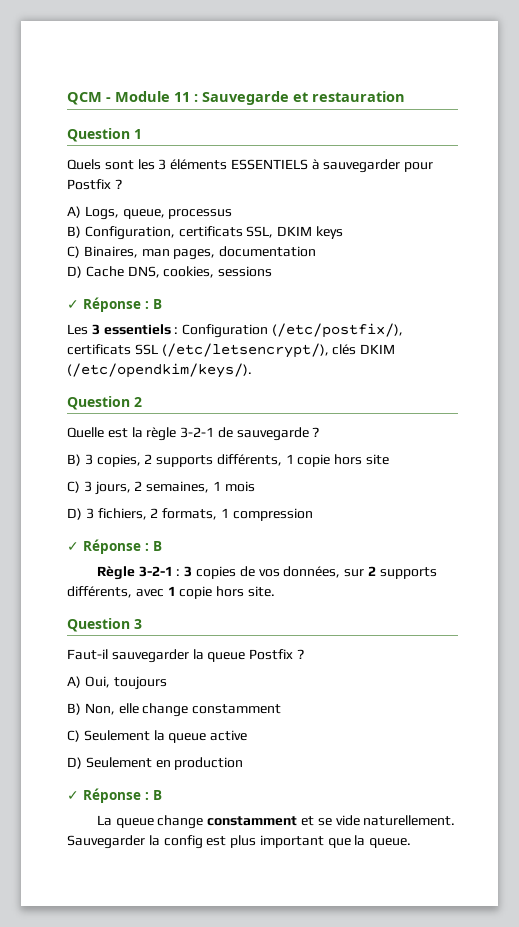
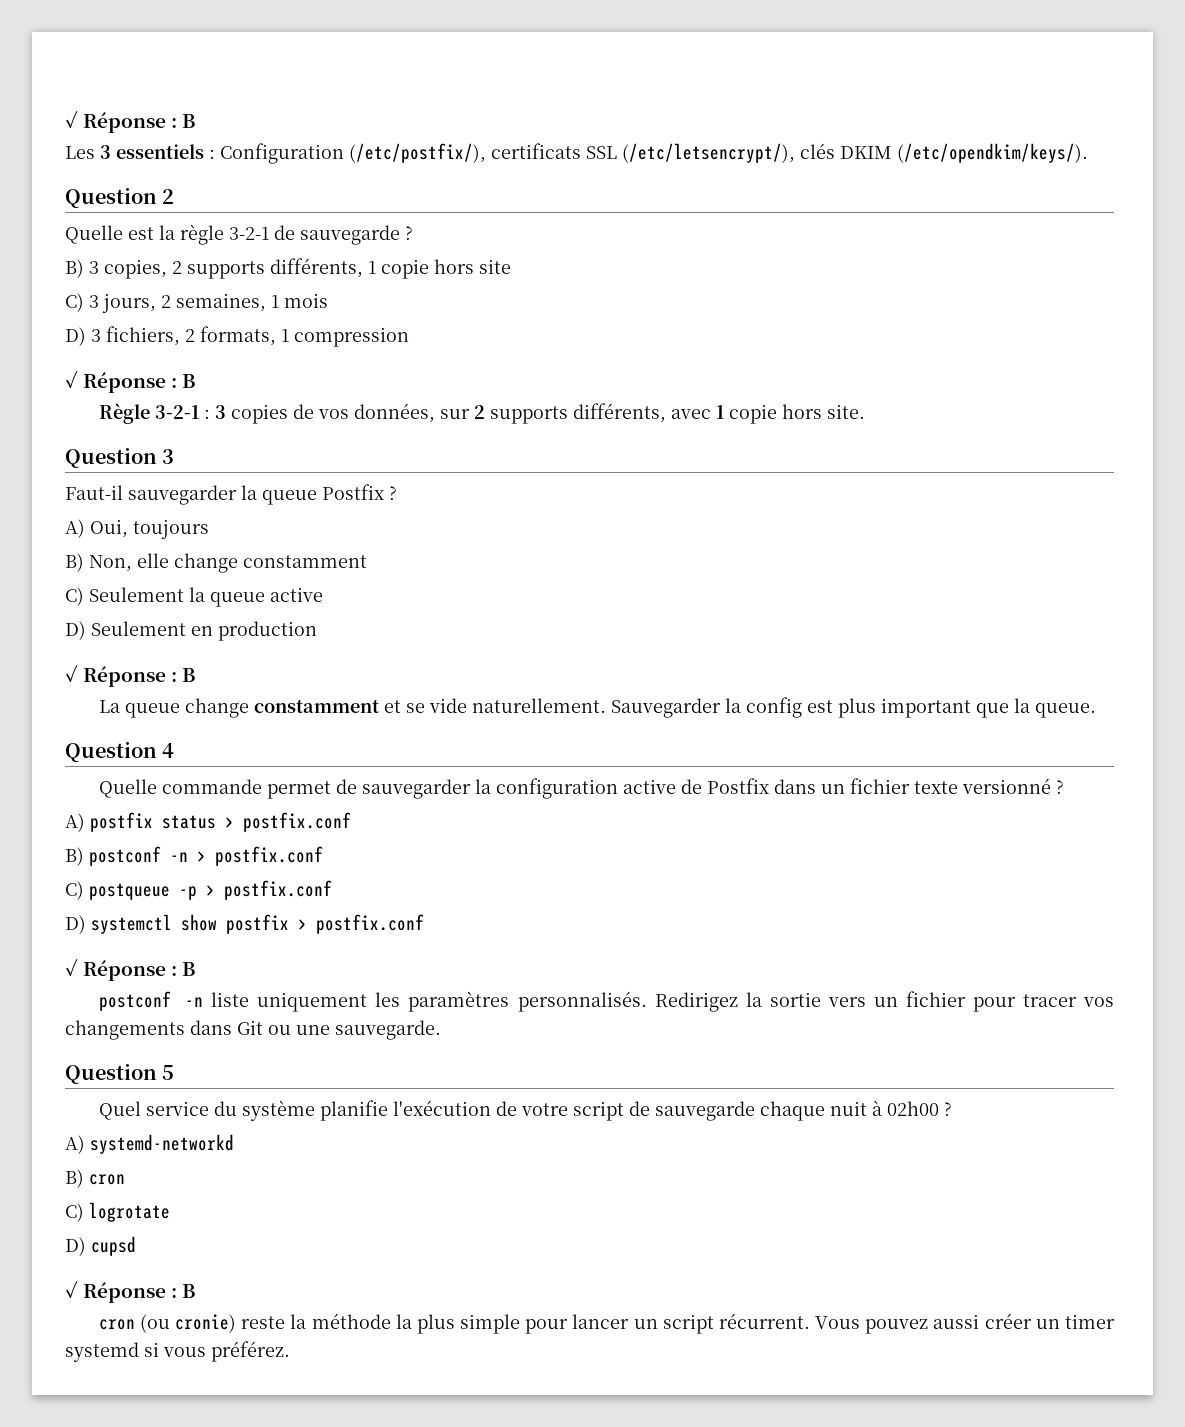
[67,91,405,105] [67,128,142,142] [67,159,434,173] [67,179,122,190] [67,206,233,220] [67,226,343,240] [67,246,317,260] [67,266,273,278] QCM - Module 11 : Sauvegarde et restauration // Question 1 // Quels sont les 3 éléments ESSENTIELS à sauvegarder pour Postfix ? // A) Logs, queue, processus // B) Configuration, certificats SSL, DKIM keys // C) Binaires, man pages, documentation // D) Cache DNS, cookies, sessions // -> (65, 119) none
(412, 843) none -> [65,742,175,762] [98,778,1064,799] [65,812,351,832] [65,846,323,866] [65,880,332,900] [65,914,424,934] [65,958,196,981] [98,991,1115,1012] [65,1020,441,1040] [65,1064,175,1084] [98,1100,952,1121] [65,1134,234,1154] [65,1169,125,1188] [65,1202,170,1222] [65,1236,136,1256] [65,1280,196,1303] [98,1313,1116,1334] [65,1341,290,1362] // Question 4 // Quelle commande permet de sauvegarder la configuration active de Postfix dans un fichier texte versionné ? // A) postfix status > postfix.conf // B) postconf -n > postfix.conf // C) postqueue -p > postfix.conf // D) systemctl show postfix > postfix.conf // ✓ Réponse : B // postconf -n liste uniquement les paramètres personnalisés. Redirigez la sortie vers un fichier pour tracer vos changements dans Git ou une sauvegarde. // Question 5 // Quel service du système planifie l'exécution de votre script de sauvegarde chaque nuit à 02h00 ? // A) systemd-networkd // B) cron // C) logrotate // D) cupsd // ✓ Réponse : B // cron (ou cronie) reste la méthode la plus simple pour lancer un script récurrent. Vous pouvez aussi créer un timer systemd si vous préférez.

